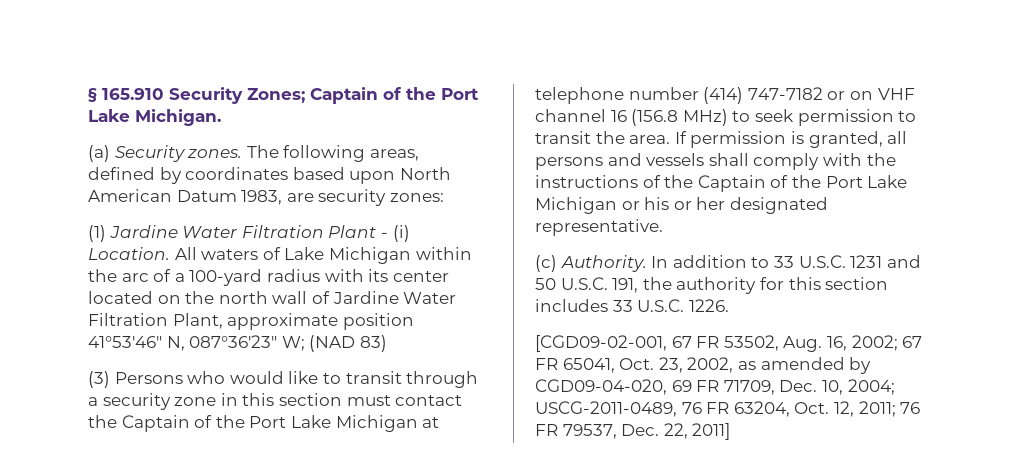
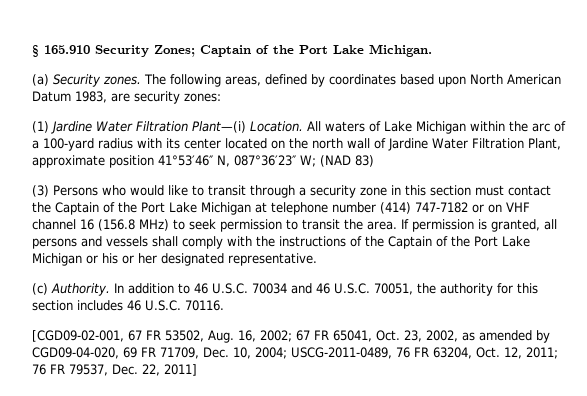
[328,225,410,242] Plant - (i) -> [192,121,246,133] Plant—(i)
[773,255,921,268] [535,277,639,293] 33 U.S.C. 1231 and 50 U.S.C. 191, -> [194,283,413,295] 46 U.S.C. 70034 and 46 U.S.C. 70051,
[612,299,729,312] 33 U.S.C. 1226. -> [127,300,224,311] 46 U.S.C. 70116.

